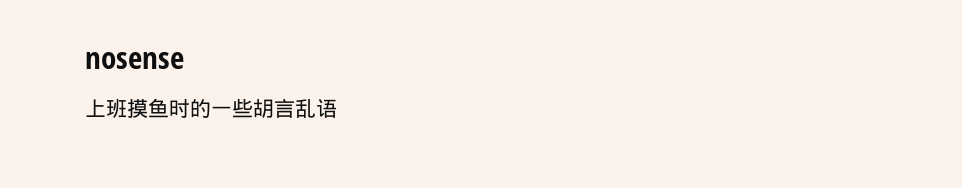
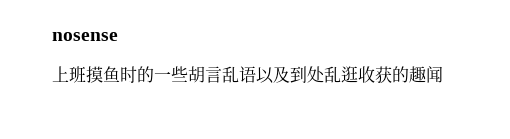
(337, 108) none -> [256,66,443,84] 以及到处乱逛收获的趣闻

